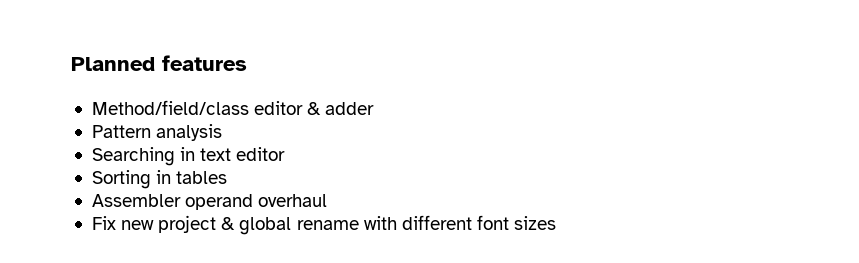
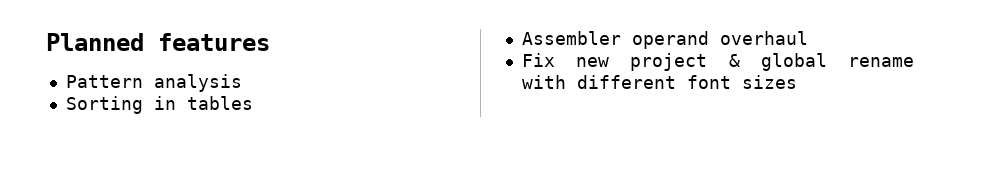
[91,100,375,115] [91,124,223,141] [91,147,286,166] Method/field/class editor & adder // Pattern analysis // Searching in text editor -> [65,74,242,92] Pattern analysis

